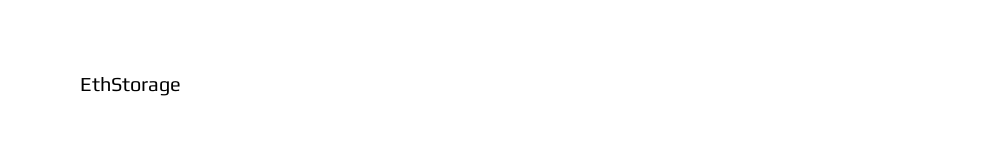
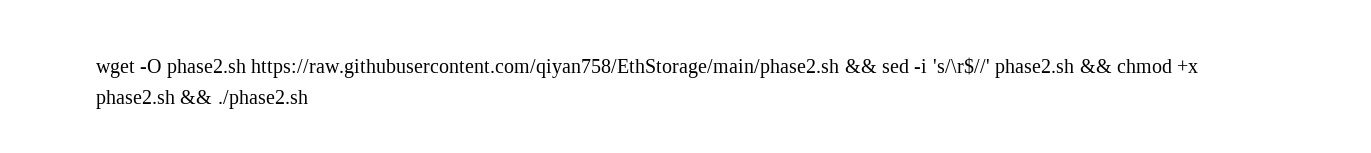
[80,77,181,96] EthStorage -> [96,57,1199,78] [96,90,308,109] wget -O phase2.sh https://raw.githubusercontent.com/qiyan758/EthStorage/main/phase2.sh && sed -i 's/\r$//' phase2.sh && chmod +x phase2.sh && ./phase2.sh

